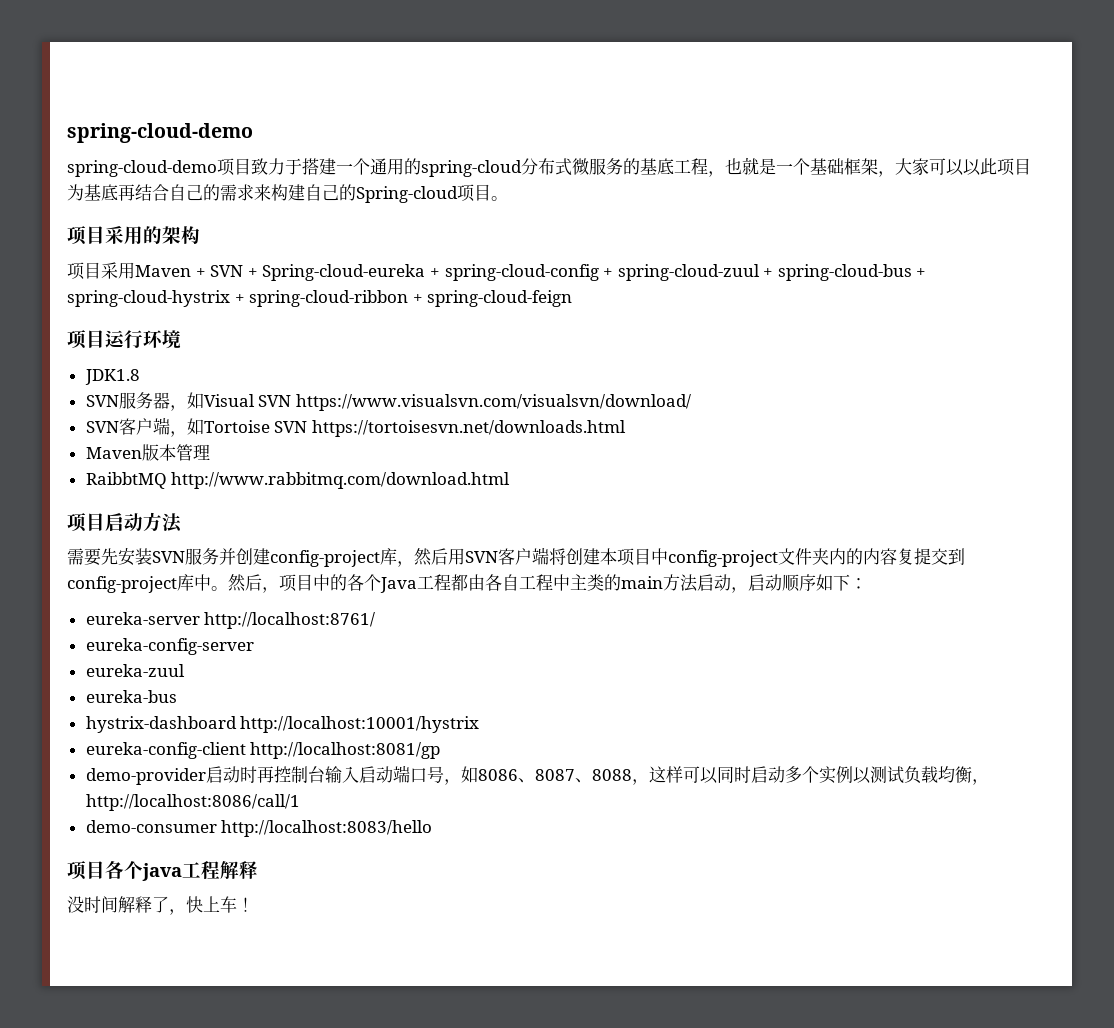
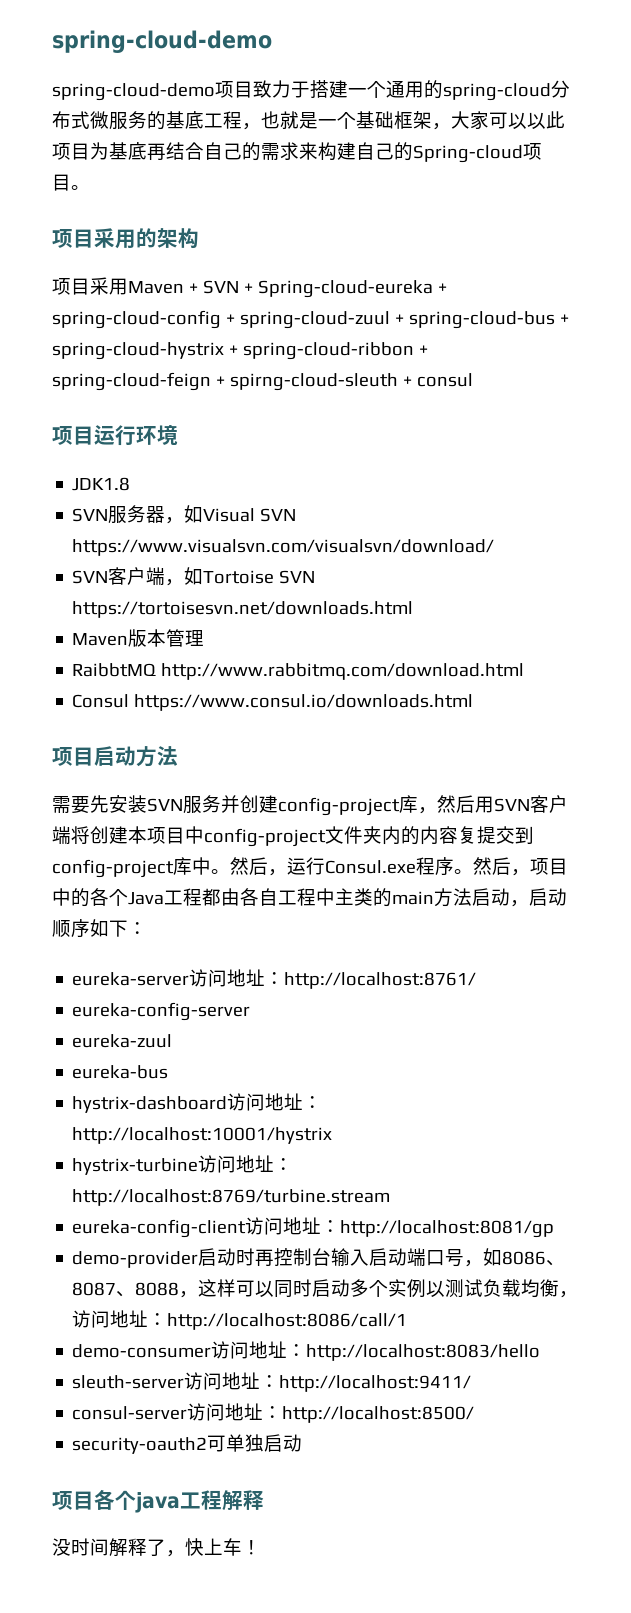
(573, 298) none -> [215,373,473,391] + spirng-cloud-sleuth + consul
(511, 480) none -> [72,694,474,711] // Consul https://www.consul.io/downloads.html
(279, 590) none -> [287,857,530,876] 运行Consul.exe程序。然后，
(200, 618) none -> [189,969,285,987] 访问地址：
(237, 724) none -> [227,1093,323,1111] 访问地址：
(480, 724) none -> [72,1155,294,1175] [72,1189,391,1206] // hystrix-turbine访问地址：http://localhost:8769/turbine.stream
(246, 750) none -> [245,1217,341,1235] 访问地址：
(989, 782) none -> [72,1310,168,1328] 访问地址：
(217, 826) none -> [211,1341,307,1359] 访问地址：
(433, 828) none -> [72,1372,472,1392] [72,1403,475,1423] [72,1434,303,1454] // sleuth-server访问地址：http://localhost:9411/ // consul-server访问地址：http://localhost:8500/ // security-oauth2可单独启动

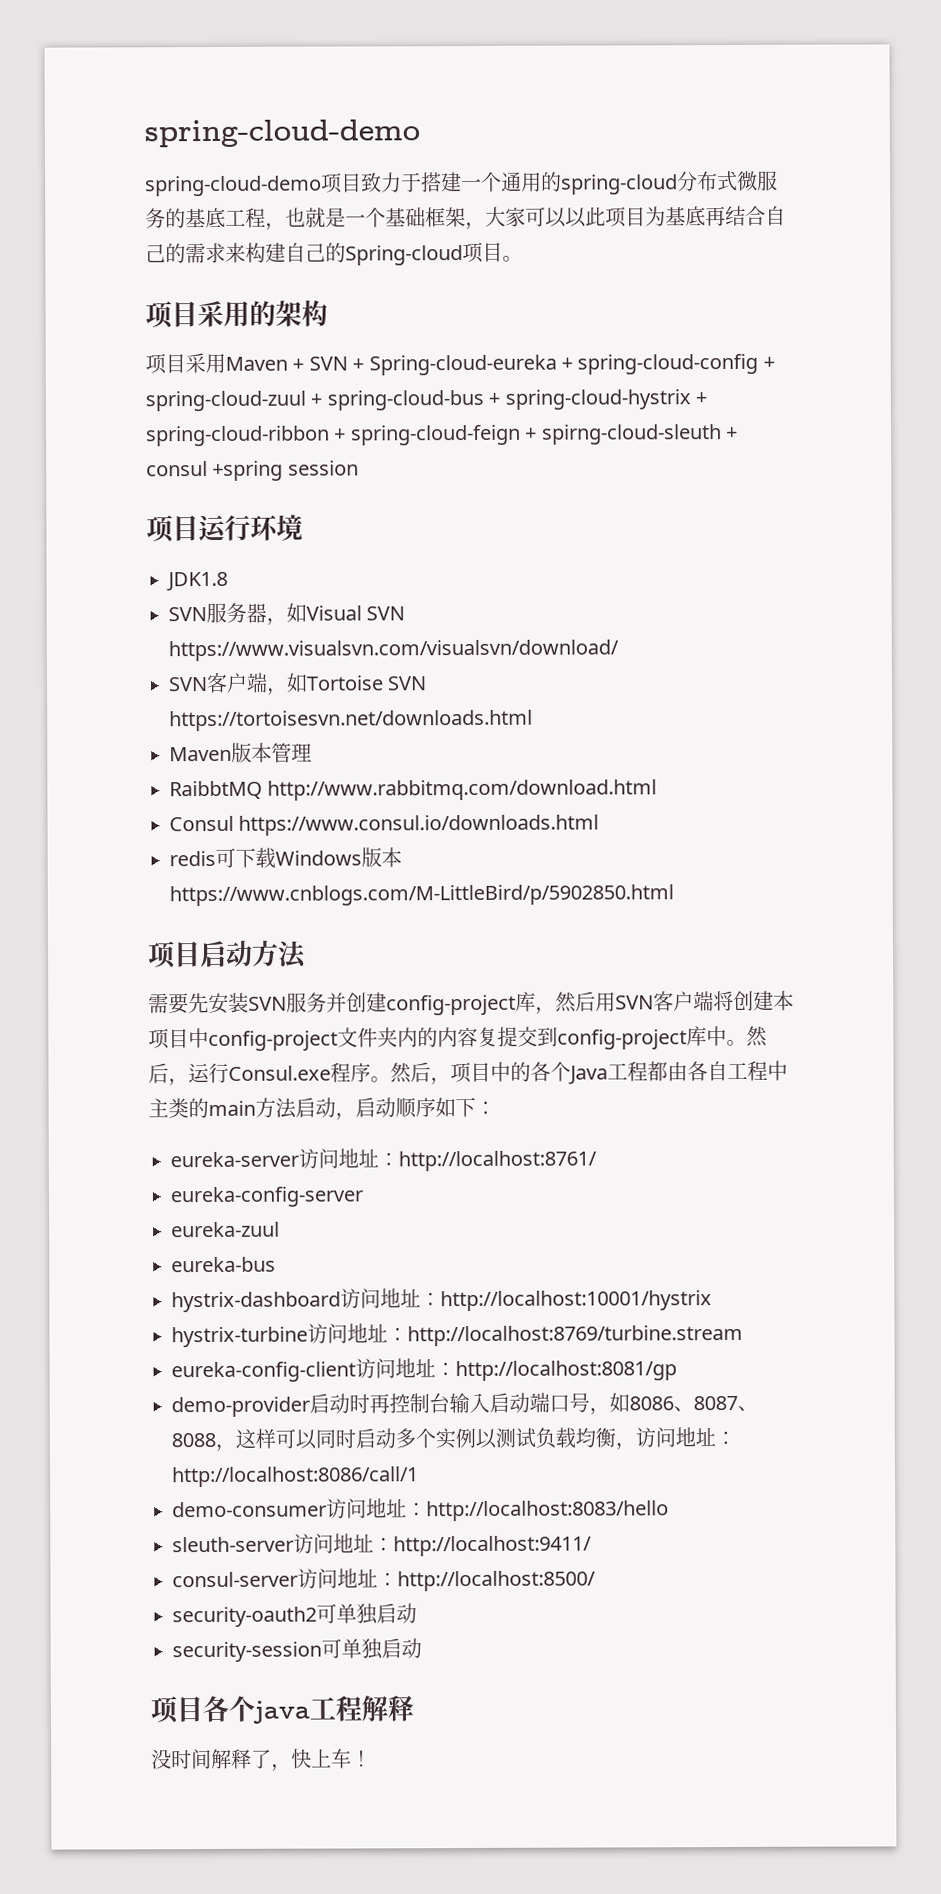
(473, 380) none -> [212,460,359,481] +spring session
(474, 702) none -> [169,847,402,869] [169,884,674,907] // redis可下载Windows版本https://www.cnblogs.com/M-LittleBird/p/5902850.html
(303, 1443) none -> [172,1638,422,1663] // security-session可单独启动

